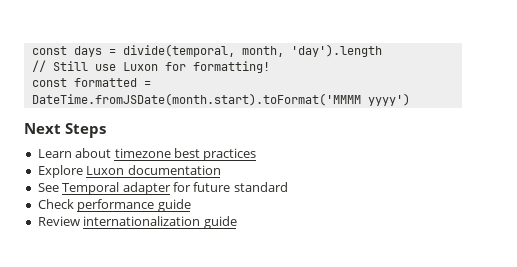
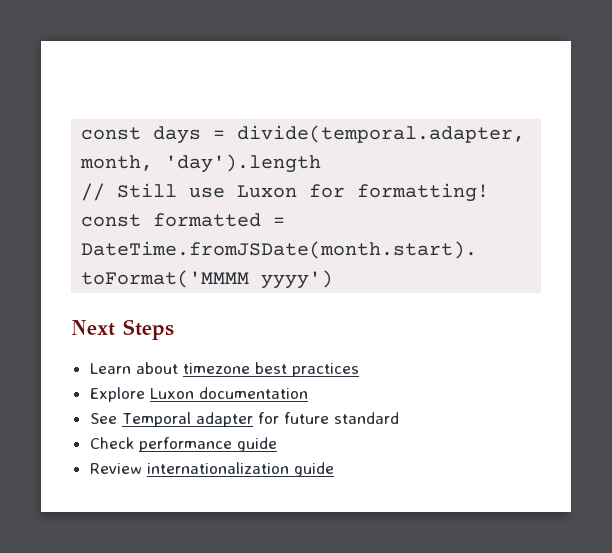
[122,44,235,57] divide(temporal, -> [237,125,526,143] divide(temporal.adapter,

